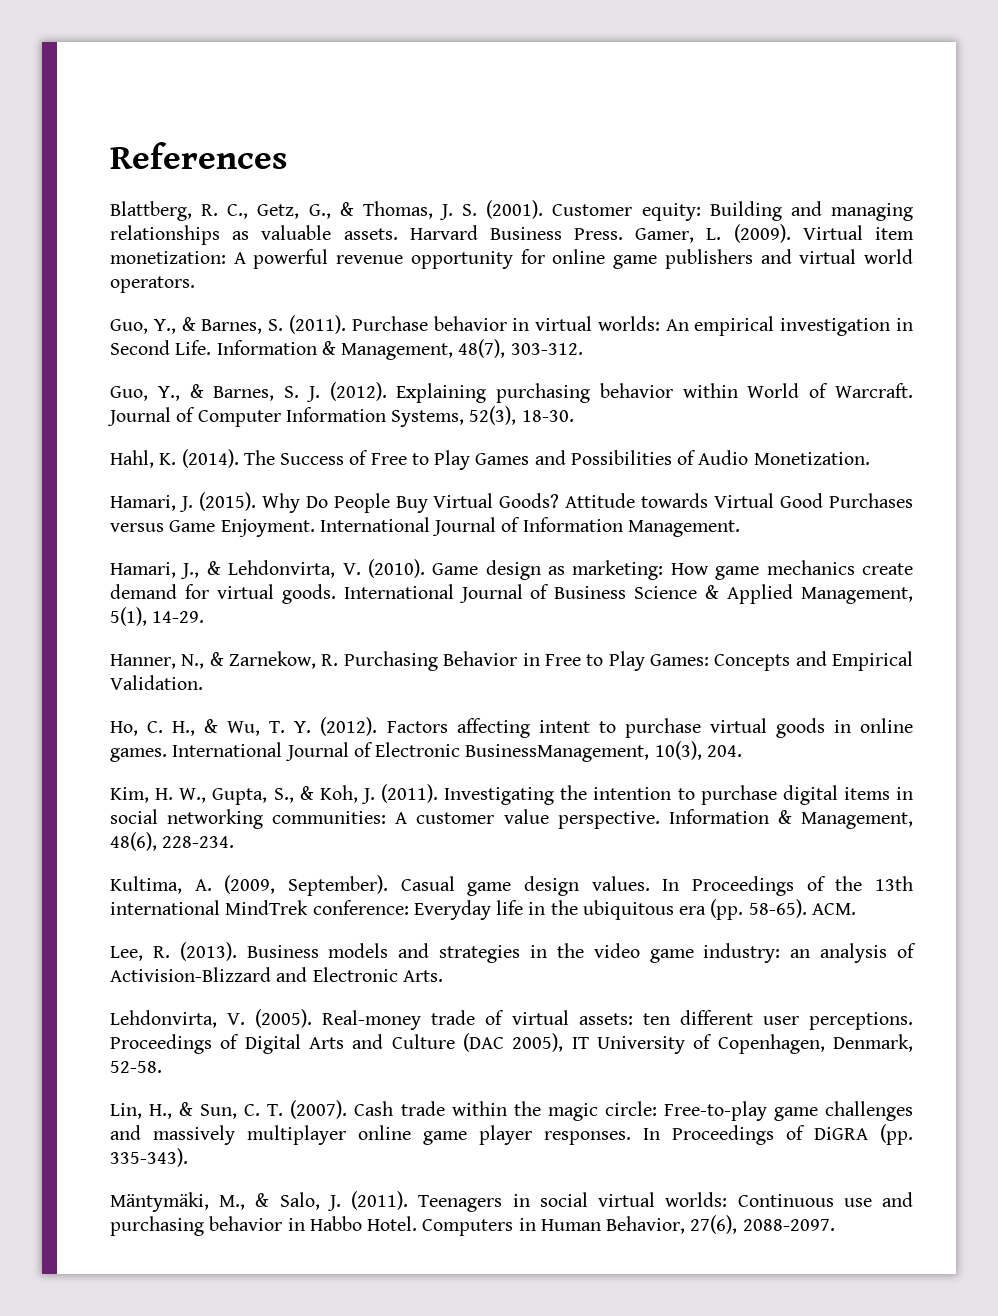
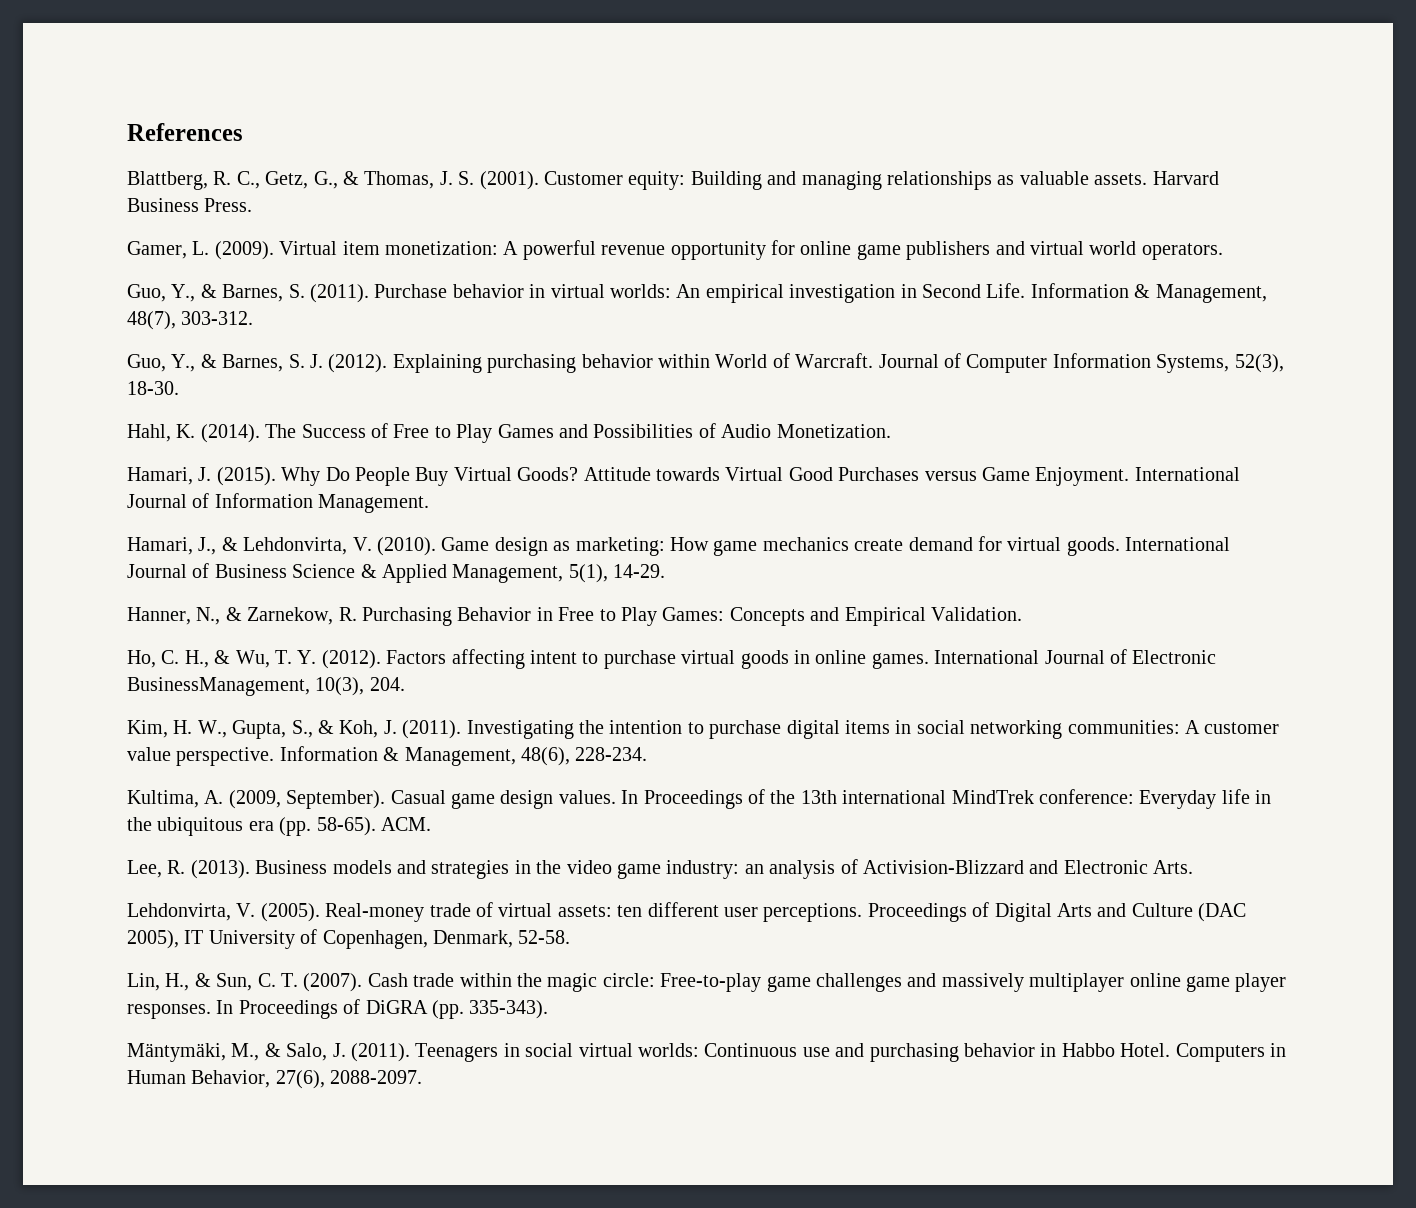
(624, 234) none -> (253, 205) //

